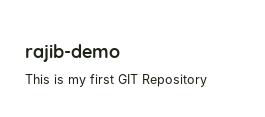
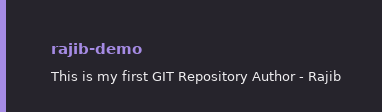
(207, 80) none -> [252,70,341,84] Author - Rajib

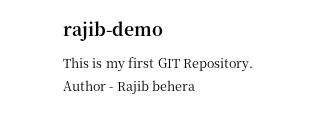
[178,71,248,84] Repository -> [182,58,253,72] Repository. //
(341, 77) none -> [152,80,196,91] behera

